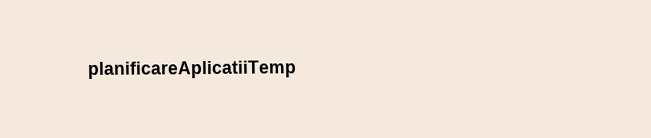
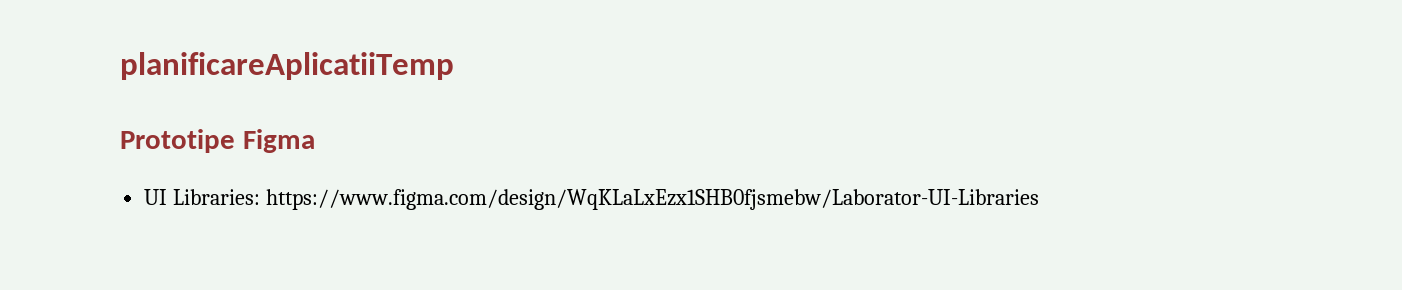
(297, 70) none -> [120,129,315,153] [144,189,1040,210] // Prototipe Figma // UI Libraries: https://www.figma.com/design/WqKLaLxEzx1SHB0fjsmebw/Laborator-UI-Libraries

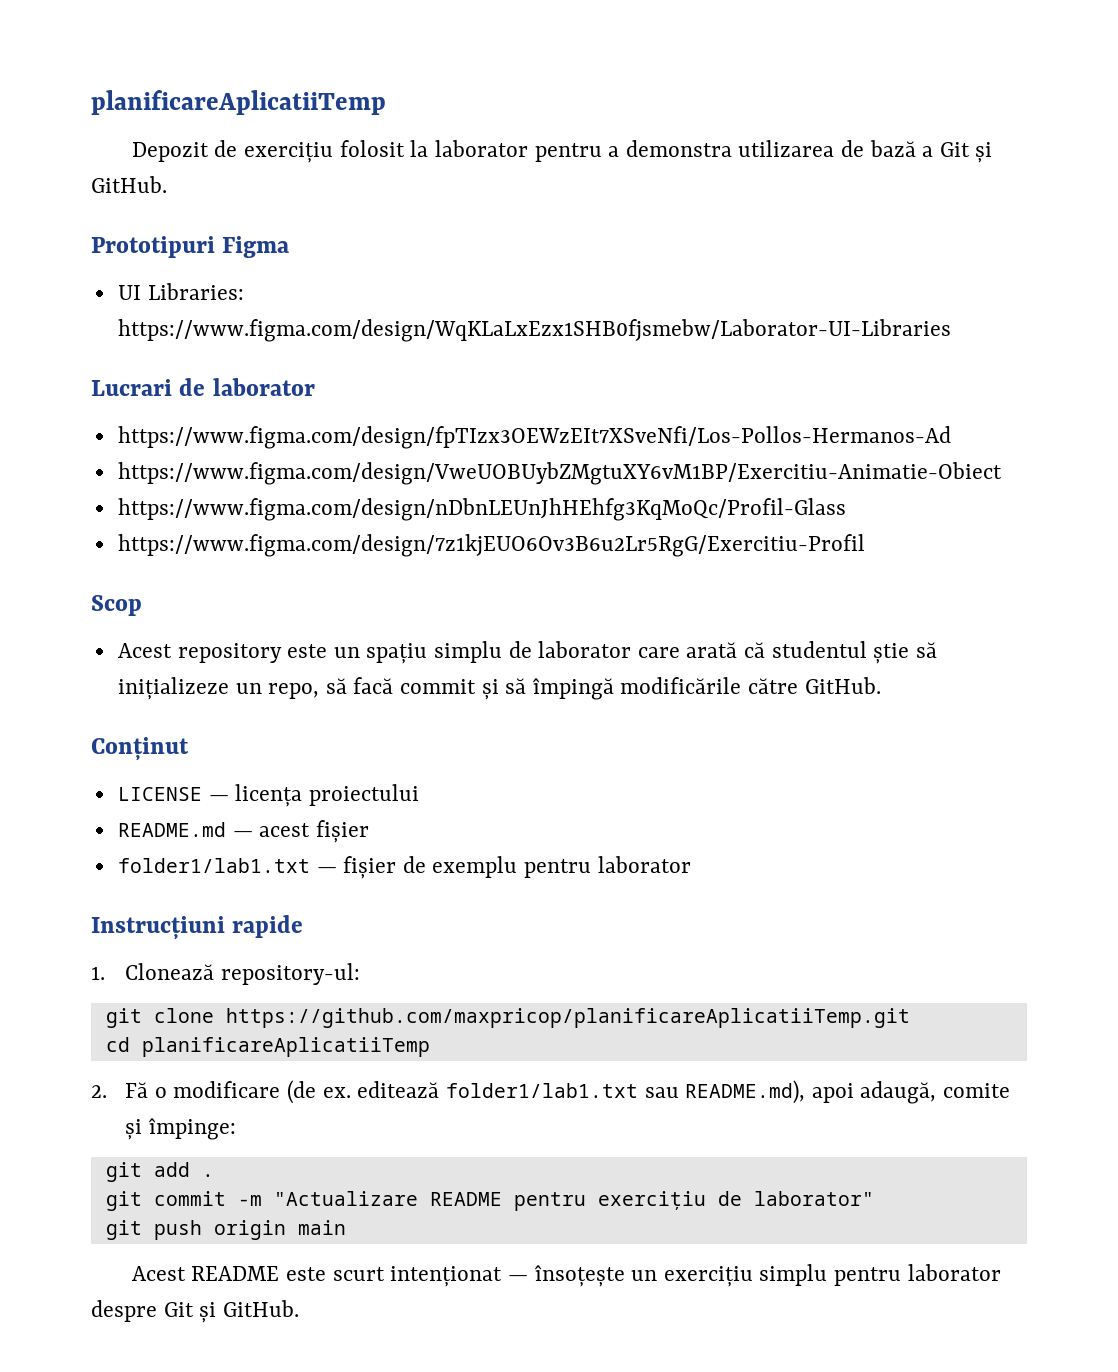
[120,52,454,80] [120,129,315,153] [144,189,1040,210] planificareAplicatiiTemp // Prototipe Figma // UI Libraries: https://www.figma.com/design/WqKLaLxEzx1SHB0fjsmebw/Laborator-UI-Libraries -> [91,90,386,115] [131,140,993,163] [91,176,167,193] [91,236,290,258] [117,283,244,300] [117,319,951,342] [91,378,315,396] [117,426,951,449] [117,462,1002,485] [117,498,846,521] [117,534,865,557] [91,595,142,616] [117,641,937,664] [117,677,881,700] [91,737,189,761] [117,784,419,807] [117,820,369,843] [117,856,691,879] [91,915,304,940] [91,963,360,985] [105,1008,910,1028] [105,1037,430,1057] [91,1080,1010,1104] [125,1118,236,1140] [105,1162,214,1182] [105,1191,874,1211] [105,1220,346,1240] [131,1264,1001,1287] [91,1300,299,1323] planificareAplicatiiTemp // Depozit de exercițiu folosit la laborator pentru a demonstra utilizarea de bază a Git și GitHub. // Prototipuri Figma // UI Libraries: https://www.figma.com/design/WqKLaLxEzx1SHB0fjsmebw/Laborator-UI-Libraries // Lucrari de laborator // https://www.figma.com/design/fpTIzx3OEWzEIt7XSveNfi/Los-Pollos-Hermanos-Ad // https://www.figma.com/design/VweUOBUybZMgtuXY6vM1BP/Exercitiu-Animatie-Obiect // https://www.figma.com/design/nDbnLEUnJhHEhfg3KqMoQc/Profil-Glass // https://www.figma.com/design/7z1kjEUO6Ov3B6u2Lr5RgG/Exercitiu-Profil // Scop // Acest repository este un spațiu simplu de laborator care arată că studentul știe să inițializeze un repo, să facă commit și să împingă modificările către GitHub. // Conținut // LICENSE — licența proiectului // README.md — acest fișier // folder1/lab1.txt — fișier de exemplu pentru laborator // Instrucțiuni rapide // 1. Clonează repository-ul: // git clone https://github.com/maxpricop/planificareAplicatiiTemp.git // cd planificareAplicatiiTemp // 2. Fă o modificare (de ex. editează folder1/lab1.txt sau README.md), apoi adaugă, comite și împinge: // git add . // git commit -m "Actualizare README pentru exercițiu de laborator" // git push origin main // Acest README este scurt intenționat — însoțește un exercițiu simplu pentru laborator despre Git și GitHub.

